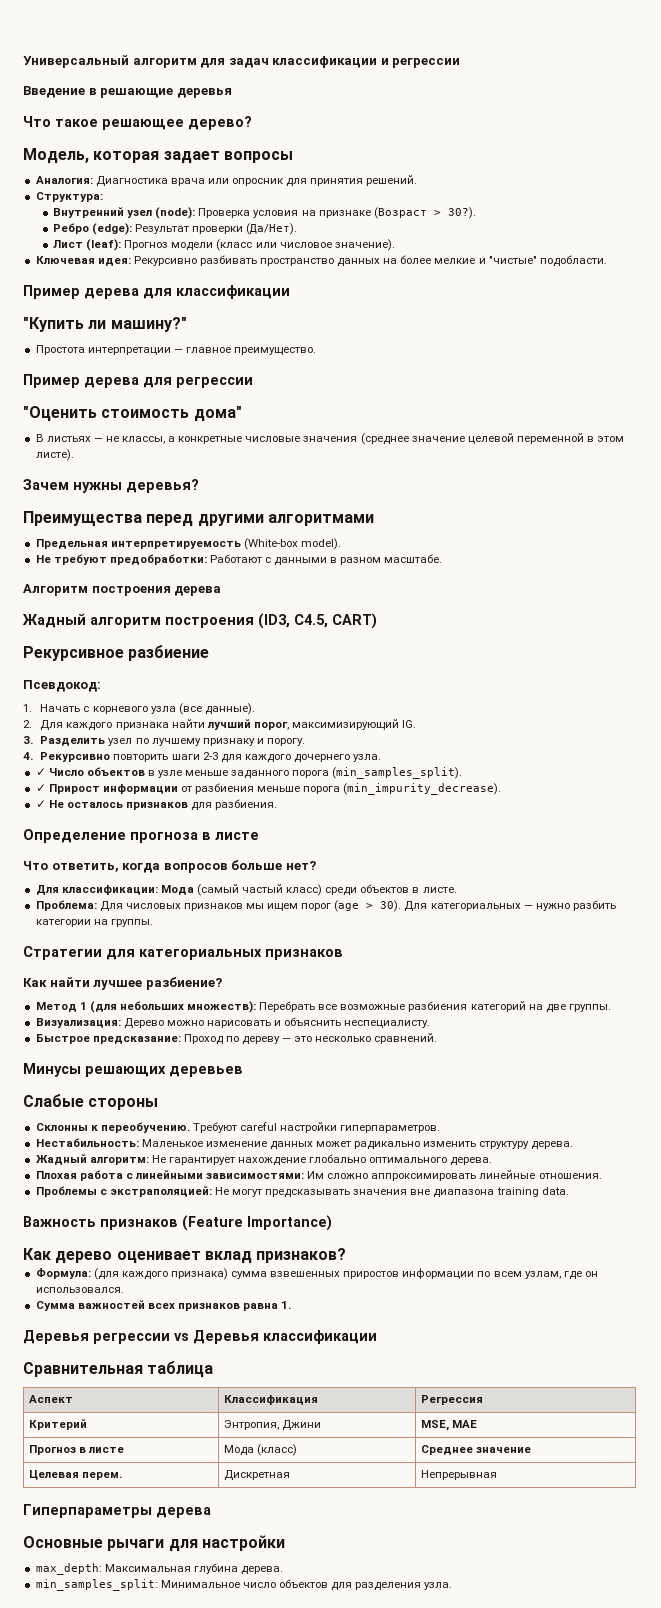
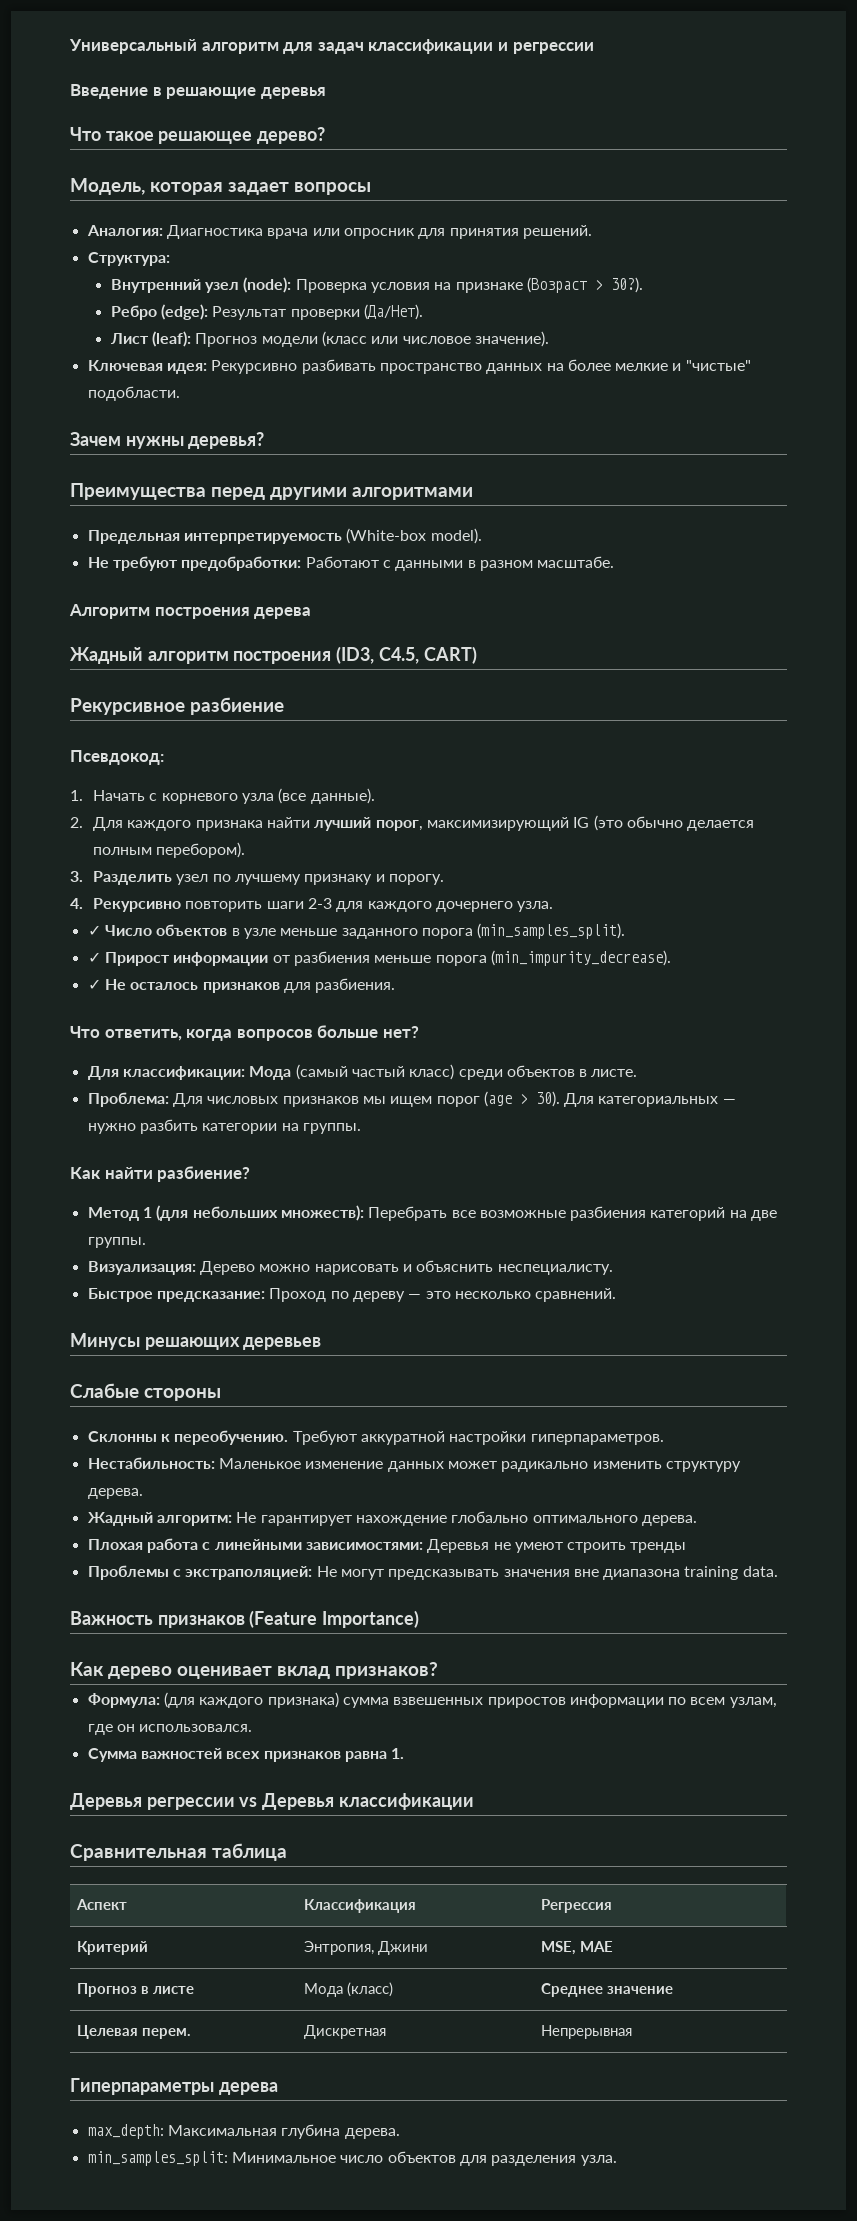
[23,285,290,299] [23,317,187,332] [35,345,317,355] [23,374,253,388] [23,406,242,422] [35,433,625,445] [35,449,74,461] // Пример дерева для классификации // "Купить ли машину?" // Простота интерпретации — главное преимущество. // Пример дерева для регрессии // "Оценить стоимость дома" // В листьях — не классы, а конкретные числовые значения (среднее значение целевой переменной в этом листе). -> (180, 393) none
[402,720,417,728] IG. -> [573,815,755,831] [93,842,246,858] IG (это обычно делается полным перебором).
[23,829,259,843] // Определение прогноза в листе -> (396, 985) none
[23,946,343,960] // Стратегии для категориальных признаков -> (361, 1128) none
[93,980,143,990] лучшее -> (153, 1173) none
[240,1122,278,1131] careful -> [360,1431,445,1445] аккуратной
[307,1170,602,1181] Им сложно аппроксимировать линейные отношения. -> [427,1539,687,1553] Деревья не умеют строить тренды
[23,1535,285,1552] // Основные рычаги для настройки -> (278, 2088) none

